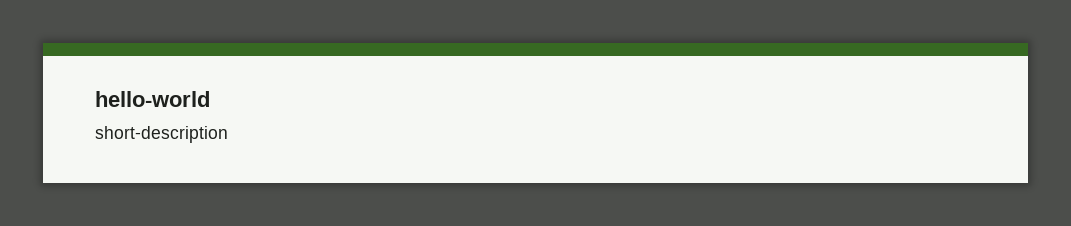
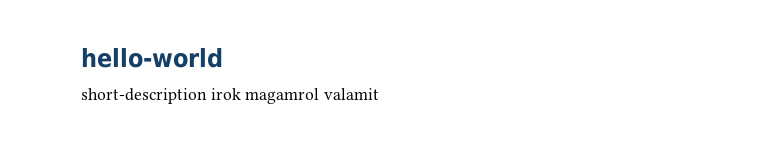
(228, 134) none -> [210,88,380,104] irok magamrol valamit

